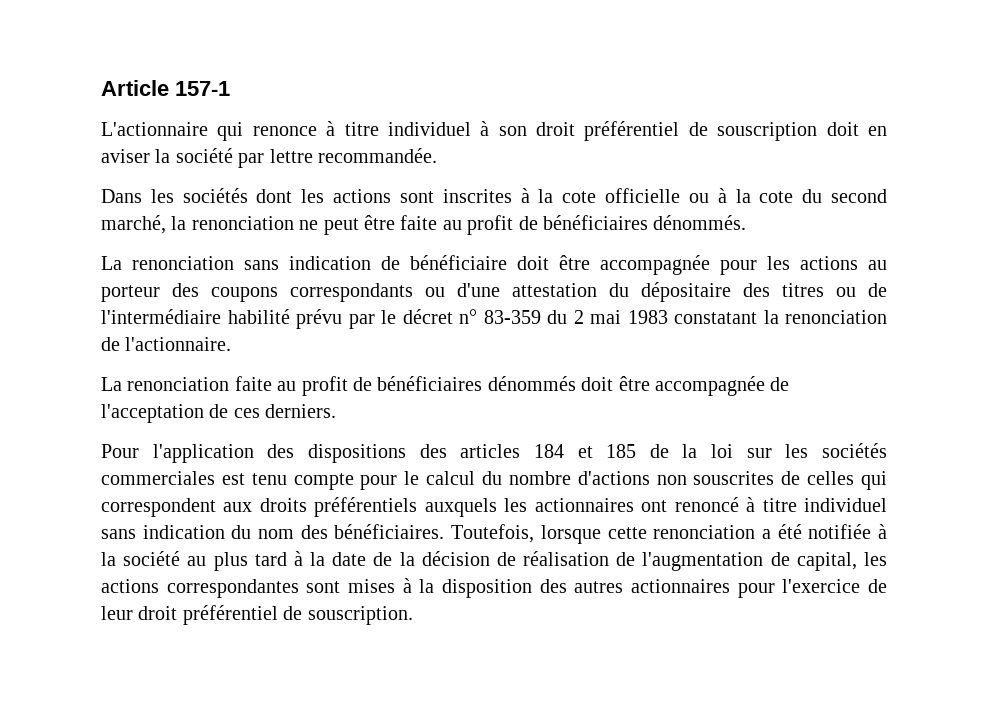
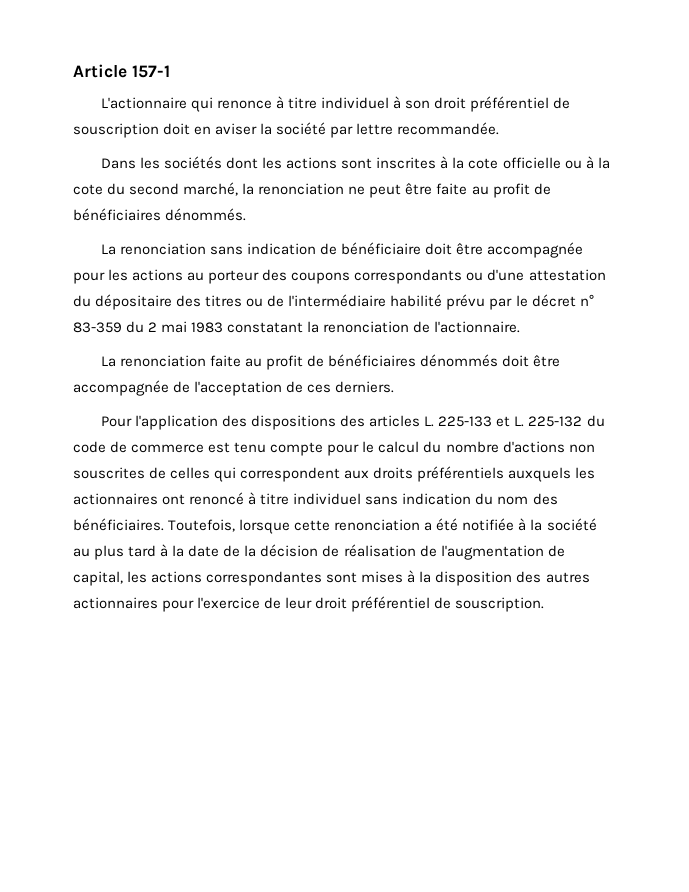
[533,443,887,458] [101,471,215,485] 184 et 185 de la loi sur les sociétés commerciales -> [424,415,605,427] [73,441,205,453] L. 225-133 et L. 225-132 du code de commerce

